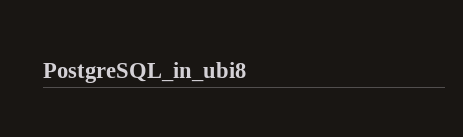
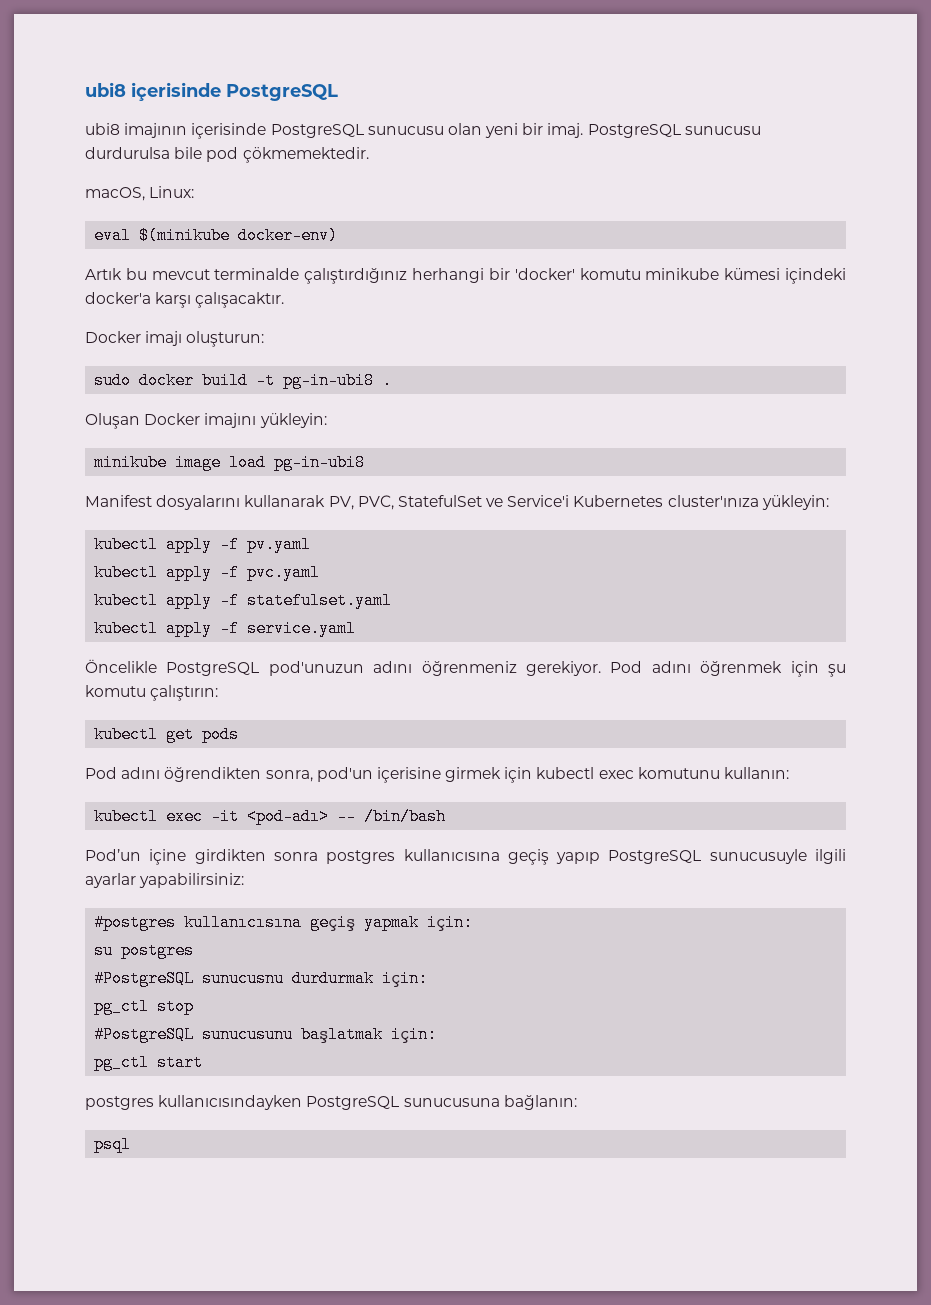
[43,62,246,83] PostgreSQL_in_ubi8 -> [85,82,338,101] [85,123,761,139] [85,147,369,163] [85,186,195,201] [94,227,339,244] [85,268,846,284] [85,292,285,308] [85,331,265,347] [94,372,393,389] [85,413,327,429] [94,454,366,471] [85,495,829,510] [94,536,312,553] [94,564,321,581] [94,592,393,609] [94,620,357,637] [85,659,846,677] [85,685,219,701] [94,726,240,743] [85,767,790,783] [94,808,447,825] [85,849,846,865] [85,873,245,888] [94,914,474,931] [94,942,195,959] [94,970,429,987] [94,998,195,1015] [94,1026,438,1043] [94,1054,204,1071] [85,1095,577,1110] [94,1136,132,1153] ubi8 içerisinde PostgreSQL // ubi8 imajının içerisinde PostgreSQL sunucusu olan yeni bir imaj. PostgreSQL sunucusu durdurulsa bile pod çökmemektedir. // macOS, Linux: // eval $(minikube docker-env) // Artık bu mevcut terminalde çalıştırdığınız herhangi bir 'docker' komutu minikube kümesi içindeki docker'a karşı çalışacaktır. // Docker imajı oluşturun: // sudo docker build -t pg-in-ubi8 . // Oluşan Docker imajını yükleyin: // minikube image load pg-in-ubi8 // Manifest dosyalarını kullanarak PV, PVC, StatefulSet ve Service'i Kubernetes cluster'ınıza yükleyin: // kubectl apply -f pv.yaml // kubectl apply -f pvc.yaml // kubectl apply -f statefulset.yaml // kubectl apply -f service.yaml // Öncelikle PostgreSQL pod'unuzun adını öğrenmeniz gerekiyor. Pod adını öğrenmek için şu komutu çalıştırın: // kubectl get pods // Pod adını öğrendikten sonra, pod'un içerisine girmek için kubectl exec komutunu kullanın: // kubectl exec -it <pod-adı> -- /bin/bash // Pod’un içine girdikten sonra postgres kullanıcısına geçiş yapıp PostgreSQL sunucusuyle ilgili ayarlar yapabilirsiniz: // #postgres kullanıcısına geçiş yapmak için: // su postgres // #PostgreSQL sunucusnu durdurmak için: // pg_ctl stop // #PostgreSQL sunucusunu başlatmak için: // pg_ctl start // postgres kullanıcısındayken PostgreSQL sunucusuna bağlanın: // psql

